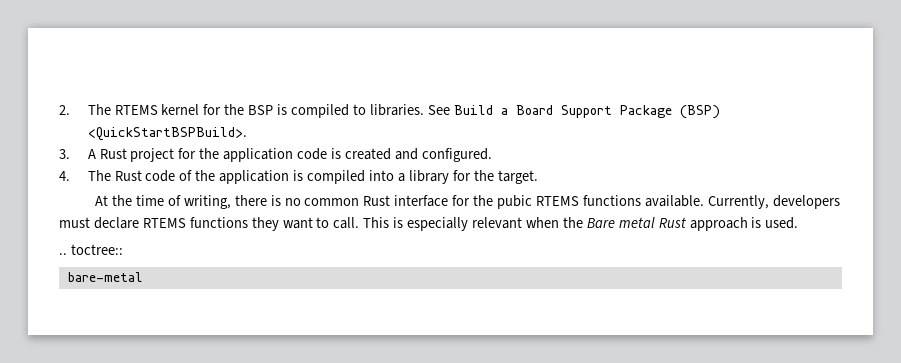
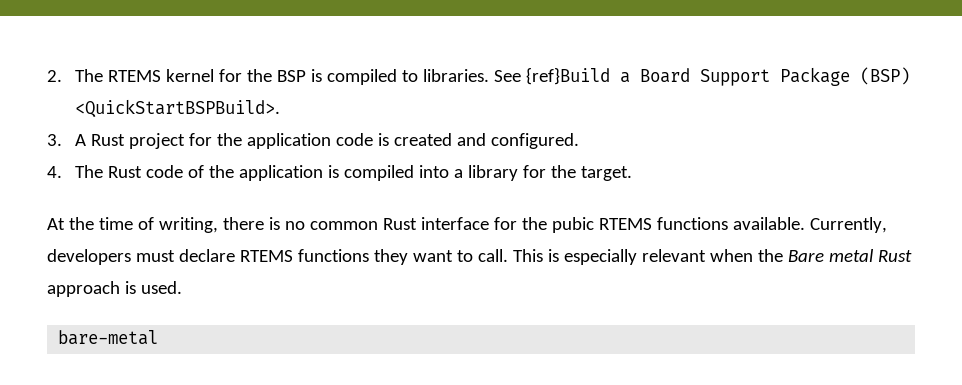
[453,105,493,115] Build -> [526,67,611,85] {ref}Build
[59,244,123,255] // .. toctree:: -> (182, 287) none

